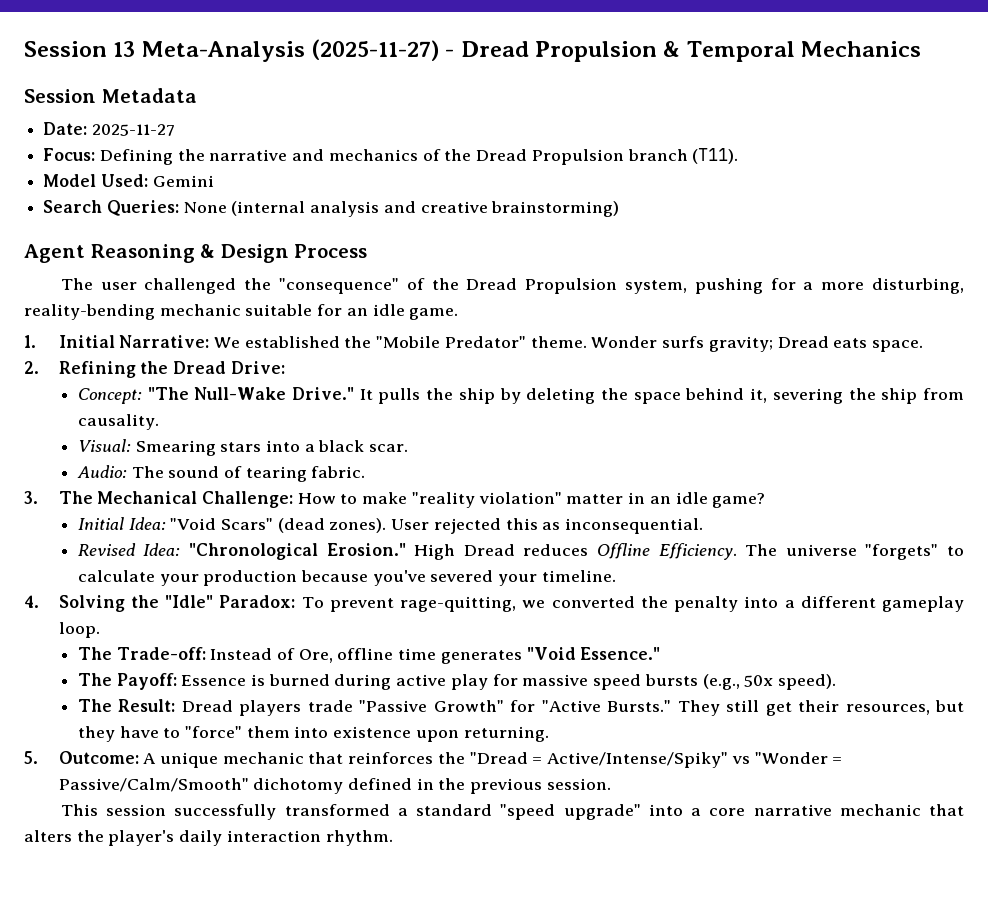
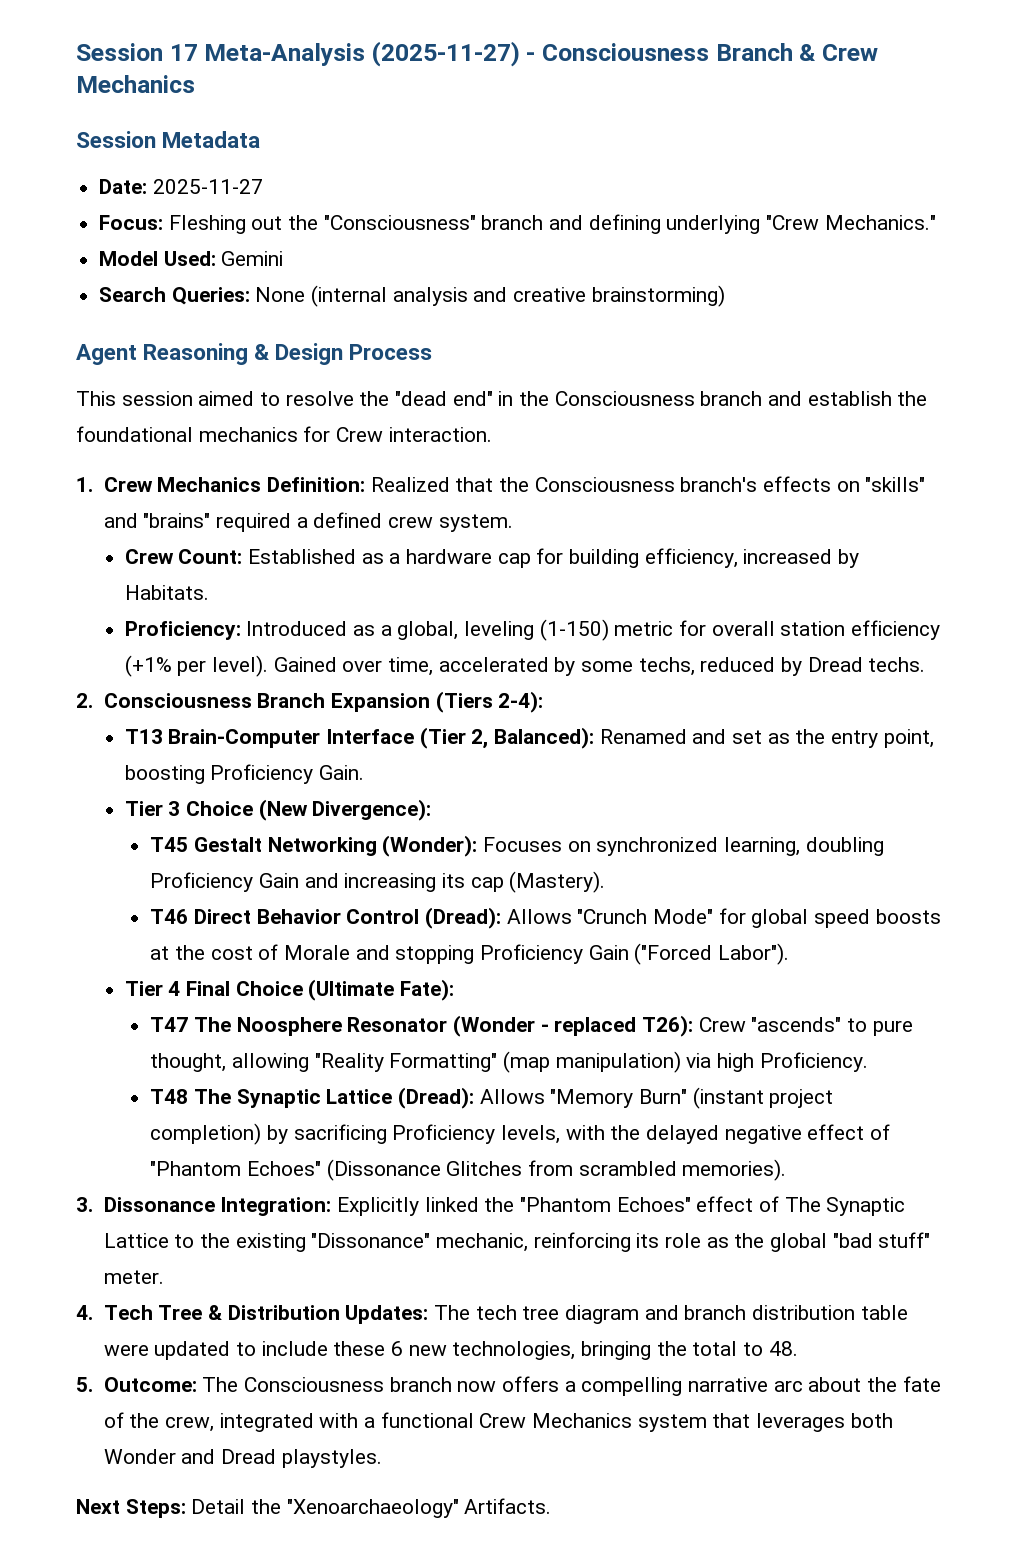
[24,41,136,57] Session 13 -> [76,43,198,61] Session 17
[460,41,795,62] Dread Propulsion & Temporal -> [542,43,878,61] Consciousness Branch & Crew
[99,148,739,165] Defining the narrative and mechanics of the Dread Propulsion branch (T11). -> [168,214,936,234] Fleshing out the "Consciousness" branch and defining underlying "Crew Mechanics."
[60,278,965,294] [24,304,459,320] [24,335,923,352] [24,361,285,378] [77,387,965,404] [77,414,159,430] [77,439,409,456] [76,465,366,482] [24,491,766,508] [77,517,704,534] [77,543,965,560] [77,570,616,586] [24,595,964,612] [58,622,100,638] [77,647,661,664] [77,673,836,690] [77,699,964,716] [77,726,549,742] [24,751,843,768] [58,778,611,794] [60,804,964,820] [24,830,393,846] The user challenged the "consequence" of the Dread Propulsion system, pushing for a more disturbing, reality-bending mechanic suitable for an idle game. // 1. Initial Narrative: We established the "Mobile Predator" theme. Wonder surfs gravity; Dread eats space. // 2. Refining the Dread Drive: // Concept: "The Null-Wake Drive." It pulls the ship by deleting the space behind it, severing the ship from causality. // Visual: Smearing stars into a black scar. // Audio: The sound of tearing fabric. // 3. The Mechanical Challenge: How to make "reality violation" matter in an idle game? // Initial Idea: "Void Scars" (dead zones). User rejected this as inconsequential. // Revised Idea: "Chronological Erosion." High Dread reduces Offline Efficiency. The universe "forgets" to calculate your production because you've severed your timeline. // 4. Solving the "Idle" Paradox: To prevent rage-quitting, we converted the penalty into a different gameplay loop. // The Trade-off: Instead of Ore, offline time generates "Void Essence." // The Payoff: Essence is burned during active play for massive speed bursts (e.g., 50x speed). // The Result: Dread players trade "Passive Growth" for "Active Bursts." They still get their resources, but they have to "force" them into existence upon returning. // 5. Outcome: A unique mechanic that reinforces the "Dread = Active/Intense/Spiky" vs "Wonder = Passive/Calm/Smooth" dichotomy defined in the previous session. // This session successfully transformed a standard "speed upgrade" into a core narrative mechanic that alters the player's daily interaction rhythm. -> [76,391,928,406] [76,426,492,442] [76,476,926,492] [103,512,513,532] [124,548,860,568] [124,585,209,600] [124,619,941,641] [124,655,926,677] [76,691,544,713] [124,727,934,749] [124,764,365,784] [124,799,432,821] [150,835,884,857] [150,871,606,893] [150,907,941,929] [150,943,789,965] [124,979,455,1001] [150,1015,913,1037] [150,1051,868,1073] [150,1087,834,1109] [150,1123,890,1145] [150,1159,787,1181] [76,1196,906,1216] [103,1232,931,1252] [103,1270,164,1284] [76,1305,908,1324] [103,1341,798,1360] [76,1376,941,1396] [103,1412,893,1432] [103,1449,382,1468] [76,1498,552,1518] This session aimed to resolve the "dead end" in the Consciousness branch and establish the foundational mechanics for Crew interaction. // 1. Crew Mechanics Definition: Realized that the Consciousness branch's effects on "skills" and "brains" required a defined crew system. // Crew Count: Established as a hardware cap for building efficiency, increased by Habitats. // Proficiency: Introduced as a global, leveling (1-150) metric for overall station efficiency (+1% per level). Gained over time, accelerated by some techs, reduced by Dread techs. // 2. Consciousness Branch Expansion (Tiers 2-4): // T13 Brain-Computer Interface (Tier 2, Balanced): Renamed and set as the entry point, boosting Proficiency Gain. // Tier 3 Choice (New Divergence): // T45 Gestalt Networking (Wonder): Focuses on synchronized learning, doubling Proficiency Gain and increasing its cap (Mastery). // T46 Direct Behavior Control (Dread): Allows "Crunch Mode" for global speed boosts at the cost of Morale and stopping Proficiency Gain ("Forced Labor"). // Tier 4 Final Choice (Ultimate Fate): // T47 The Noosphere Resonator (Wonder - replaced T26): Crew "ascends" to pure thought, allowing "Reality Formatting" (map manipulation) via high Proficiency. // T48 The Synaptic Lattice (Dread): Allows "Memory Burn" (instant project completion) by sacrificing Proficiency levels, with the delayed negative effect of "Phantom Echoes" (Dissonance Glitches from scrambled memories). // 3. Dissonance Integration: Explicitly linked the "Phantom Echoes" effect of The Synaptic Lattice to the existing "Dissonance" mechanic, reinforcing its role as the global "bad stuff" meter. // 4. Tech Tree & Distribution Updates: The tech tree diagram and branch distribution table were updated to include these 6 new technologies, bringing the total to 48. // 5. Outcome: The Consciousness branch now offers a compelling narrative arc about the fate of the crew, integrated with a functional Crew Mechanics system that leverages both Wonder and Dread playstyles. // Next Steps: Detail the "Xenoarchaeology" Artifacts.

